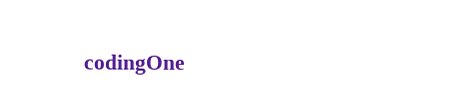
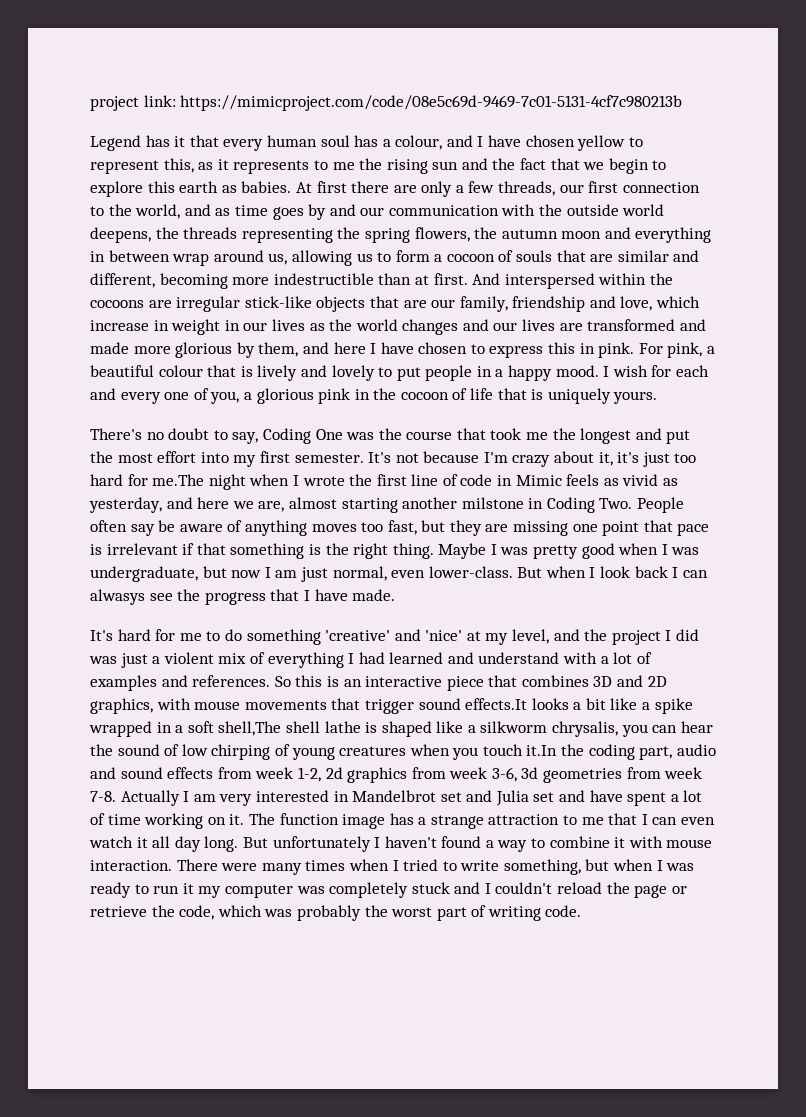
[83,54,186,75] codingOne -> [90,95,683,111] [90,135,643,151] [90,158,667,174] [90,181,700,197] [90,204,665,220] [90,227,712,243] [90,250,700,266] [90,273,673,289] [90,296,701,312] [90,319,706,335] [90,342,716,358] [90,365,710,381] [90,388,658,404] [90,428,691,444] [90,451,697,467] [90,474,679,490] [89,497,685,513] [90,520,710,536] [90,543,700,559] [90,566,708,582] [90,589,396,605] [90,629,700,645] [89,652,652,668] [90,675,667,691] [90,698,693,714] [89,721,713,737] [90,744,716,760] [90,767,703,783] [90,790,703,806] [90,813,716,829] [89,836,713,852] [90,859,695,875] [90,882,687,898] [90,905,582,921] project link: https://mimicproject.com/code/08e5c69d-9469-7c01-5131-4cf7c980213b // Legend has it that every human soul has a colour, and I have chosen yellow to represent this, as it represents to me the rising sun and the fact that we begin to explore this earth as babies. At first there are only a few threads, our first connection to the world, and as time goes by and our communication with the outside world deepens, the threads representing the spring flowers, the autumn moon and everything in between wrap around us, allowing us to form a cocoon of souls that are similar and different, becoming more indestructible than at first. And interspersed within the cocoons are irregular stick-like objects that are our family, friendship and love, which increase in weight in our lives as the world changes and our lives are transformed and made more glorious by them, and here I have chosen to express this in pink. For pink, a beautiful colour that is lively and lovely to put people in a happy mood. I wish for each and every one of you, a glorious pink in the cocoon of life that is uniquely yours. // There's no doubt to say, Coding One was the course that took me the longest and put the most effort into my first semester. It's not because I'm crazy about it, it's just too hard for me.The night when I wrote the first line of code in Mimic feels as vivid as yesterday, and here we are, almost starting another milstone in Coding Two. People often say be aware of anything moves too fast, but they are missing one point that pace is irrelevant if that something is the right thing. Maybe I was pretty good when I was undergraduate, but now I am just normal, even lower-class. But when I look back I can alwasys see the progress that I have made. // It's hard for me to do something 'creative' and 'nice' at my level, and the project I did was just a violent mix of everything I had learned and understand with a lot of examples and references. So this is an interactive piece that combines 3D and 2D graphics, with mouse movements that trigger sound effects.It looks a bit like a spike wrapped in a soft shell,The shell lathe is shaped like a silkworm chrysalis, you can hear the sound of low chirping of young creatures when you touch it.In the coding part, audio and sound effects from week 1-2, 2d graphics from week 3-6, 3d geometries from week 7-8. Actually I am very interested in Mandelbrot set and Julia set and have spent a lot of time working on it. The function image has a strange attraction to me that I can even watch it all day long. But unfortunately I haven't found a way to combine it with mouse interaction. There were many times when I tried to write something, but when I was ready to run it my computer was completely stuck and I couldn't reload the page or retrieve the code, which was probably the worst part of writing code.

